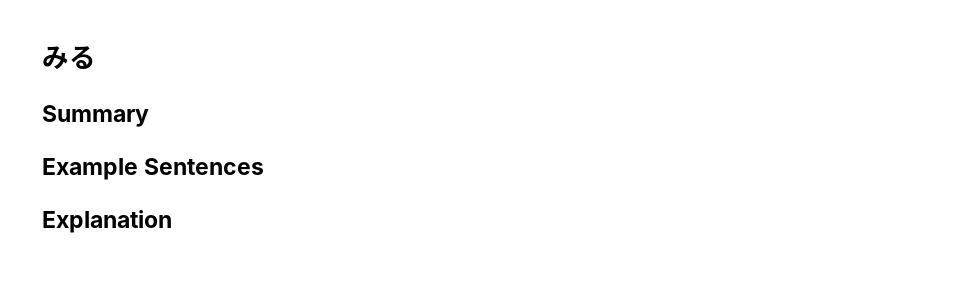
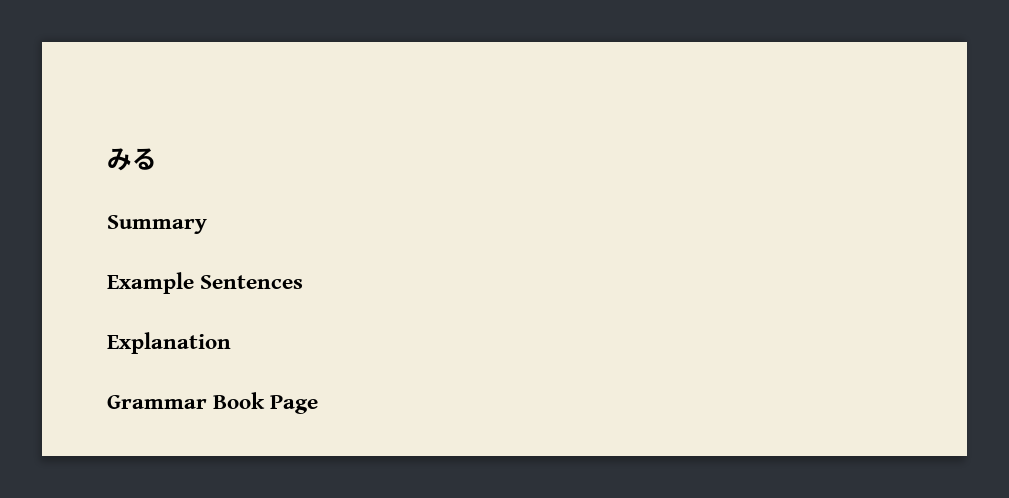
(172, 221) none -> [107,392,319,414] // Grammar Book Page

